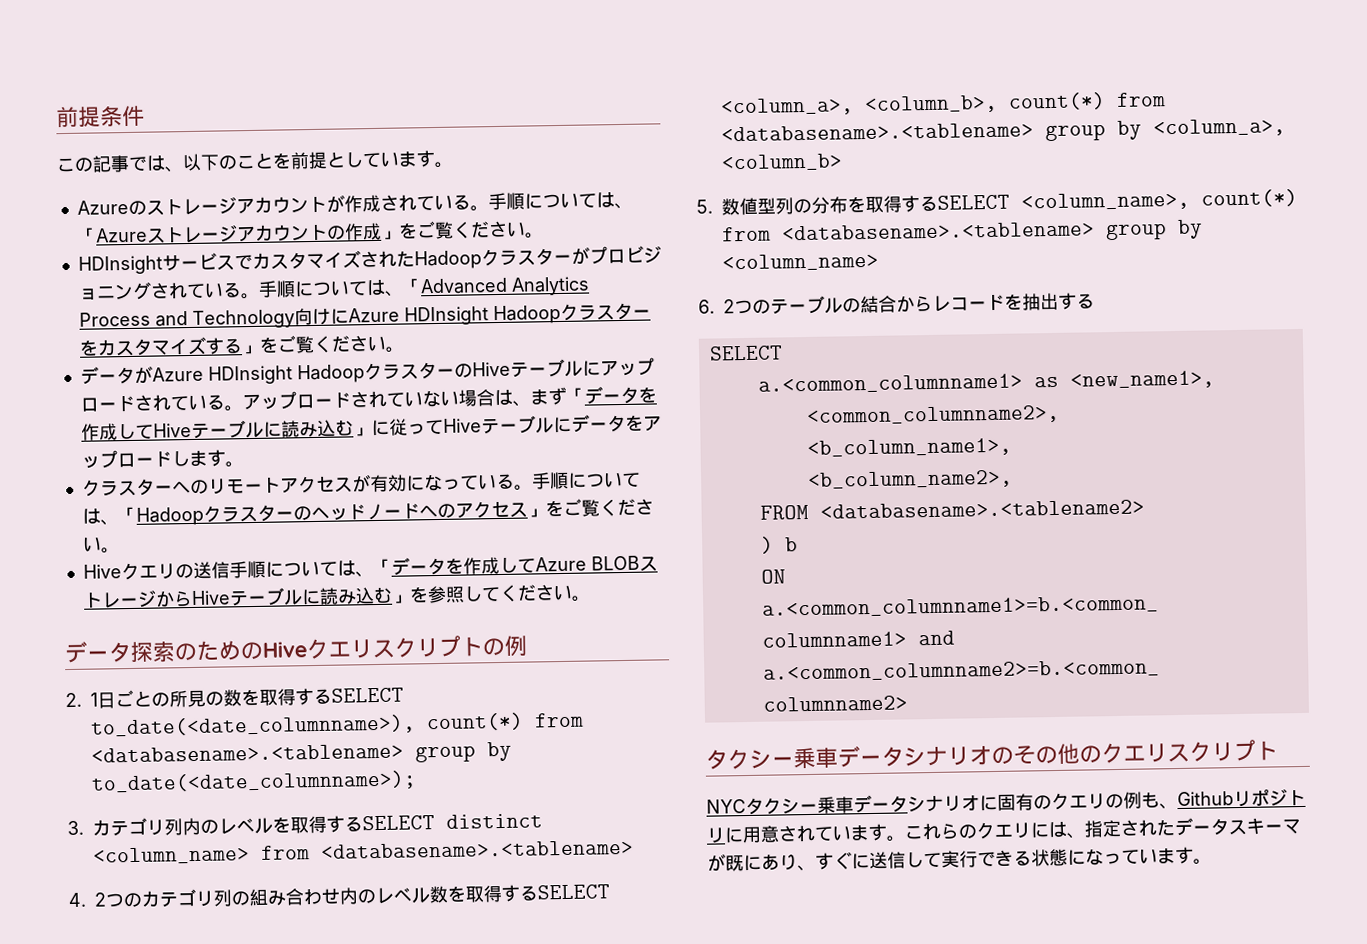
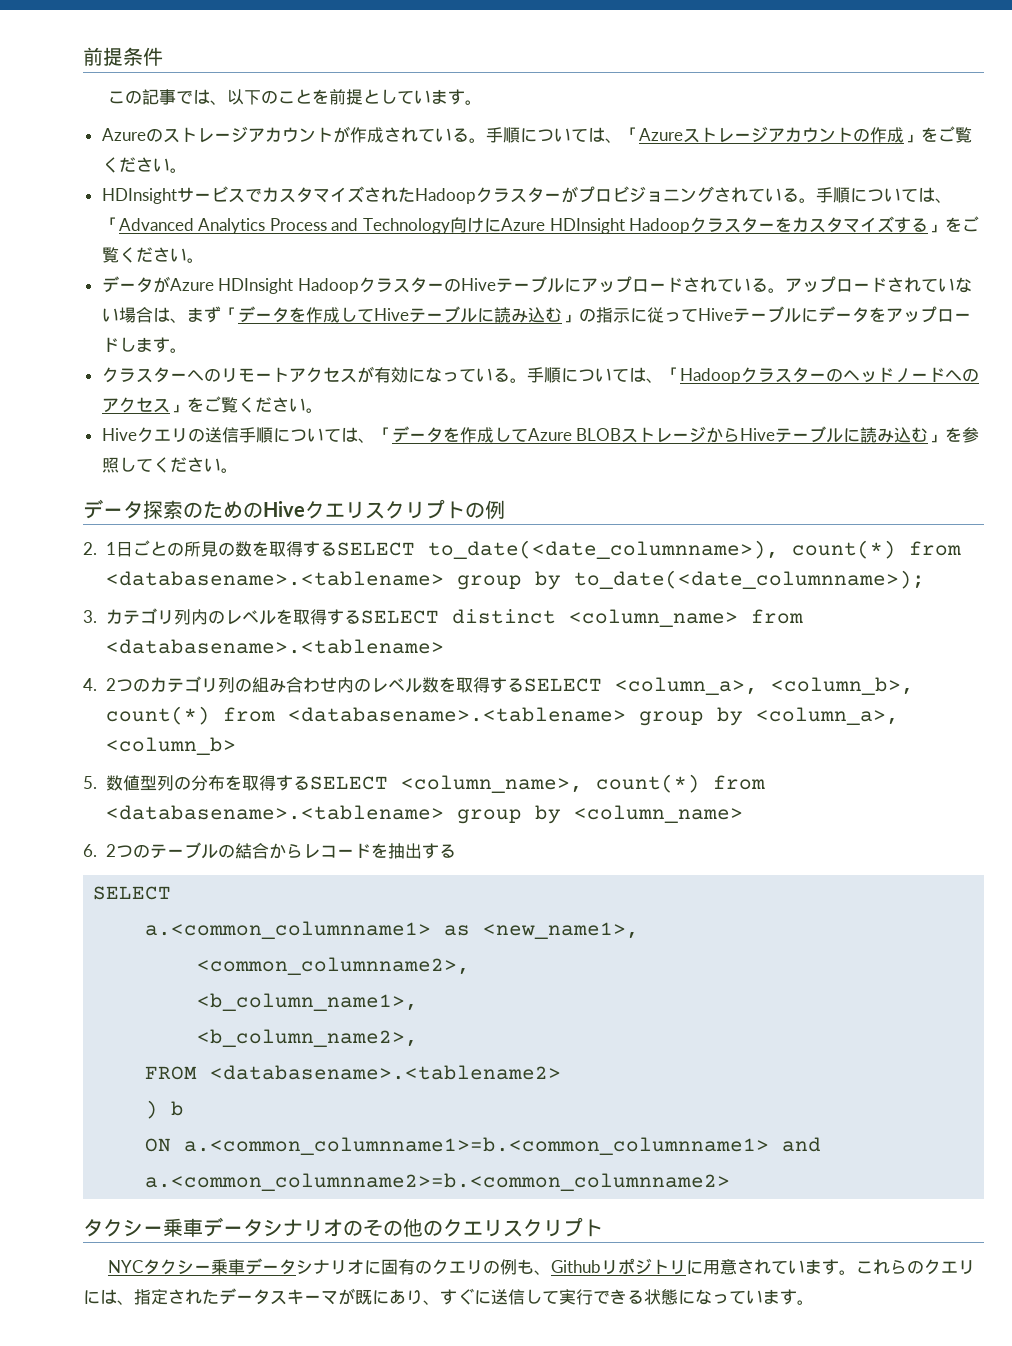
(372, 432) none -> [578,307,630,323] の指示

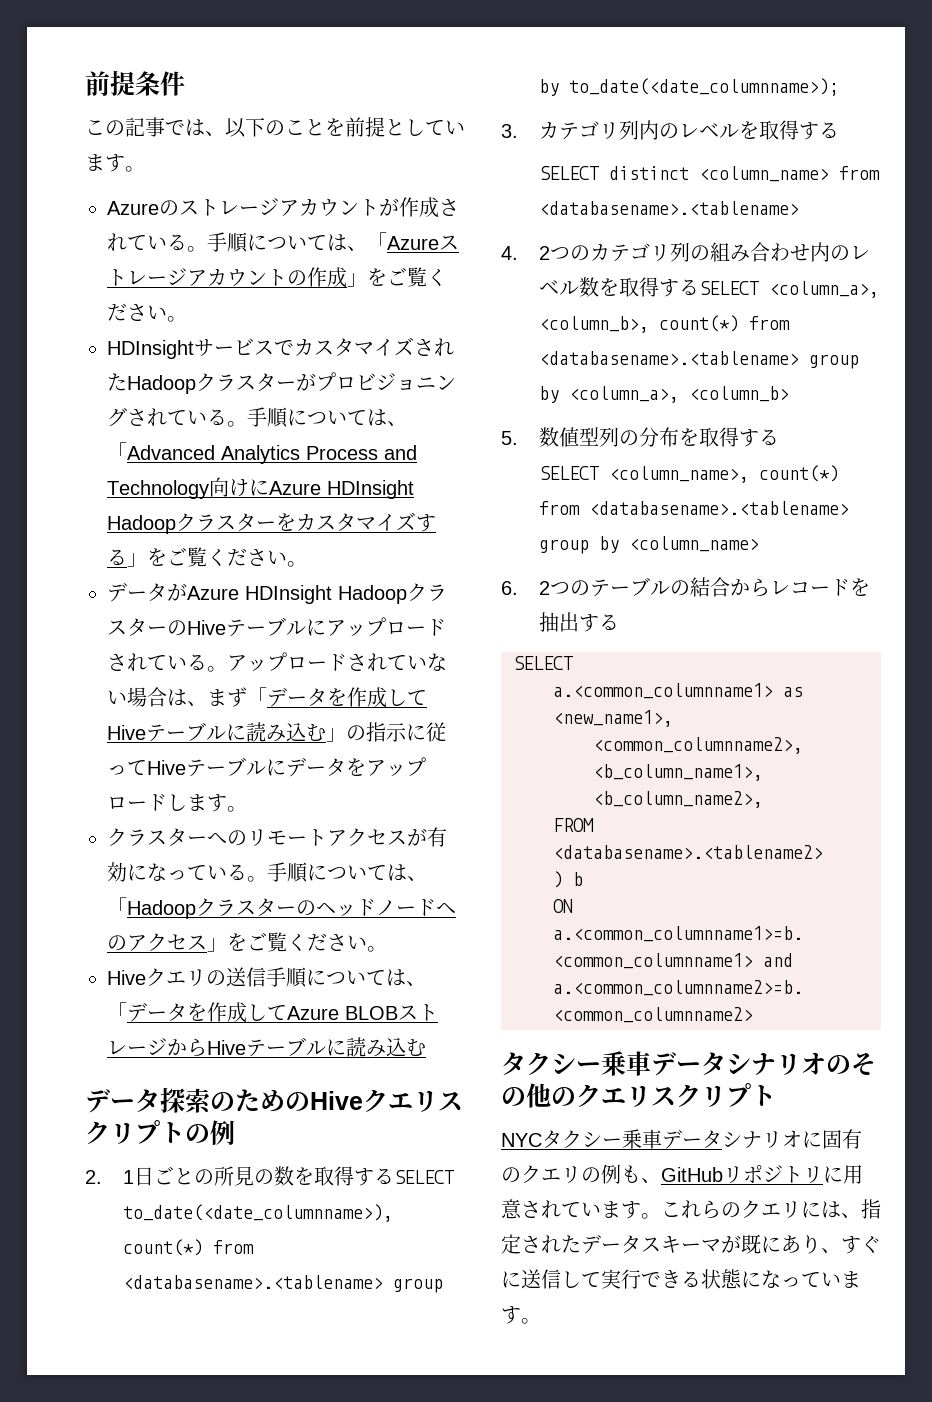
[928,427,980,443] [101,457,238,473] 」を参照してください。 -> (426, 1047) none
(361, 617) none -> (839, 130) //
(310, 783) none -> (779, 437) //
[551,1260,602,1273] Github -> [661,1167,723,1182] GitHub

